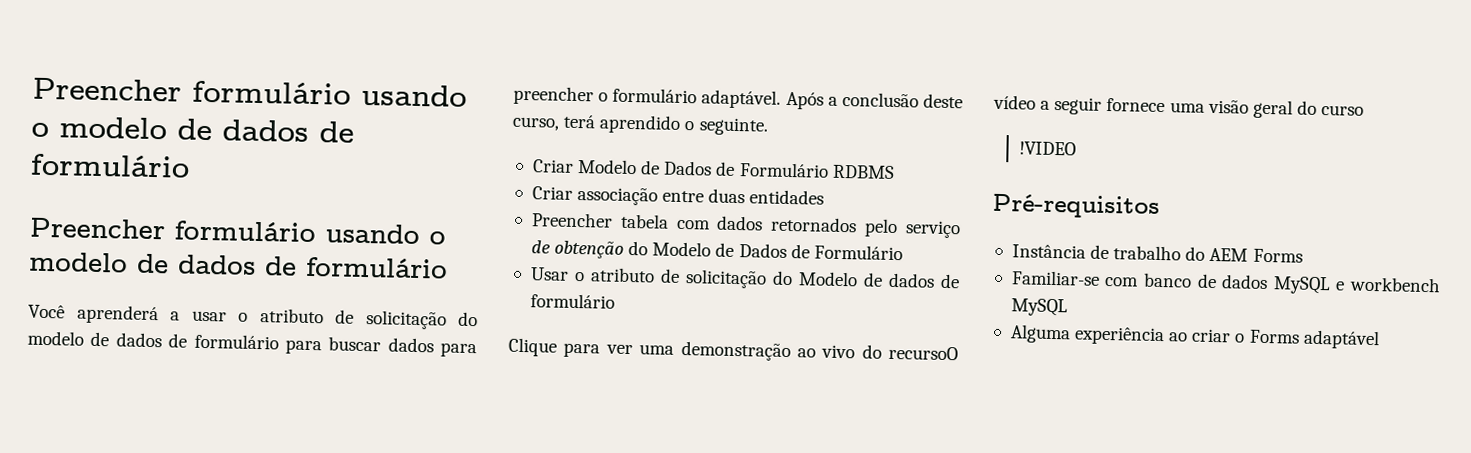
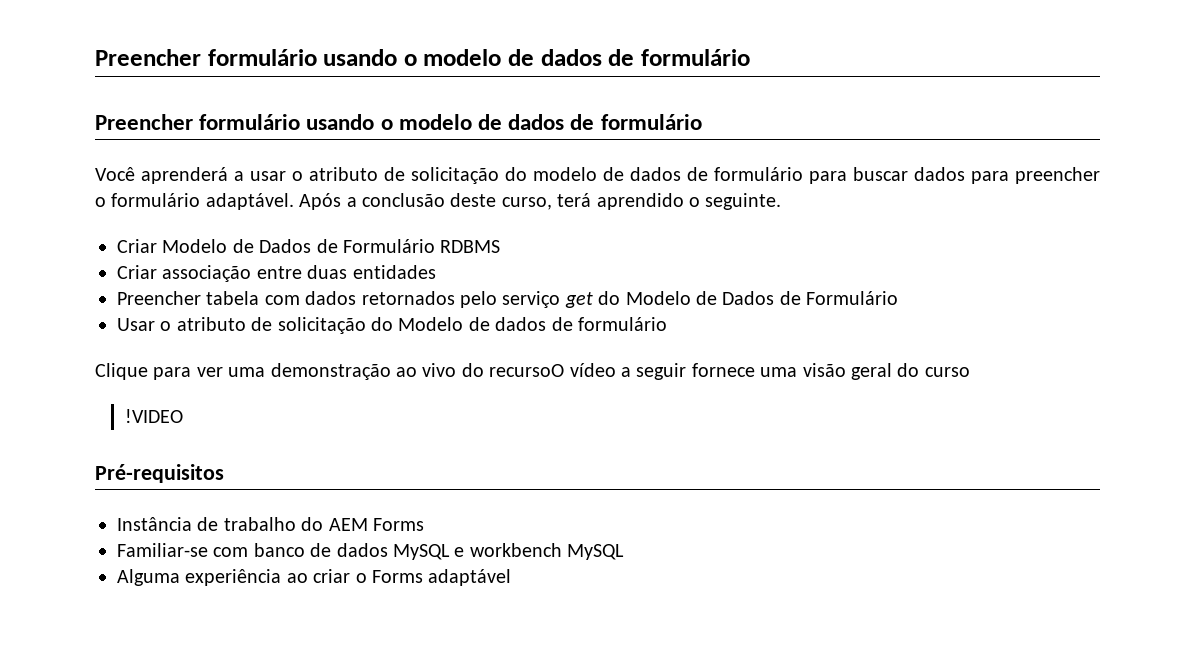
[530,239,625,259] de obtenção -> [564,292,593,308] get

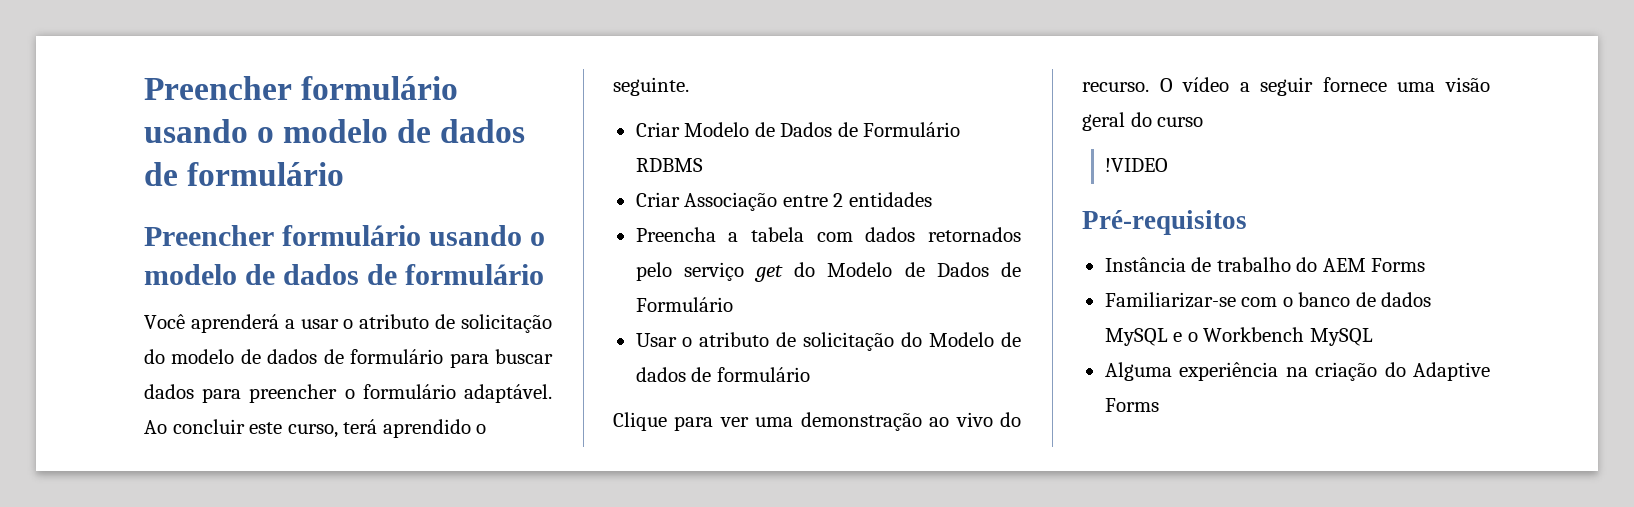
[299,193,497,210] Após a conclusão deste -> [144,419,283,434] Ao concluir este
[162,265,348,282] associação entre duas -> [684,192,844,211] Associação entre 2
[117,291,201,305] Preencher -> [635,227,739,242] Preencha a
[489,364,565,377] recursoO -> [1082,78,1173,92] recurso. O
[117,543,249,557] Familiar-se com -> [1104,292,1293,308] Familiarizar-se com o
[469,543,562,557] workbench -> [1187,327,1305,342] o Workbench
[286,569,512,586] ao criar o Forms adaptável -> [1285,362,1490,381] [1104,398,1159,412] na criação do Adaptive Forms

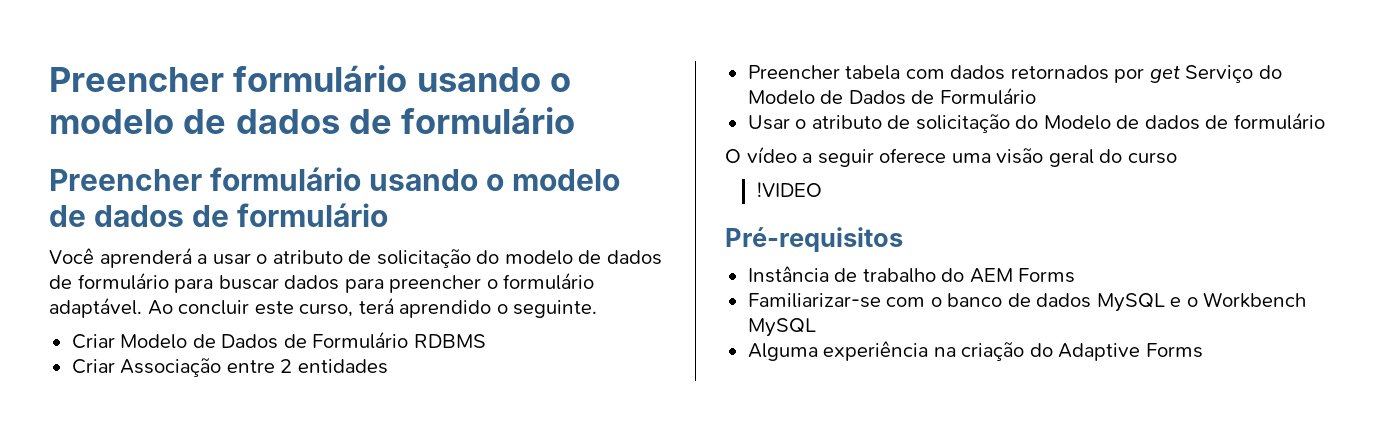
[635,227,739,242] Preencha a -> [747,65,840,79] Preencher
[635,262,783,282] pelo serviço get -> [1114,65,1254,83] por get Serviço
[613,412,1021,431] [1082,82,1149,92] Clique para ver uma demonstração ao vivo do recurso. -> (1325, 121) none
[1322,77,1387,92] fornece -> [879,148,947,163] oferece

